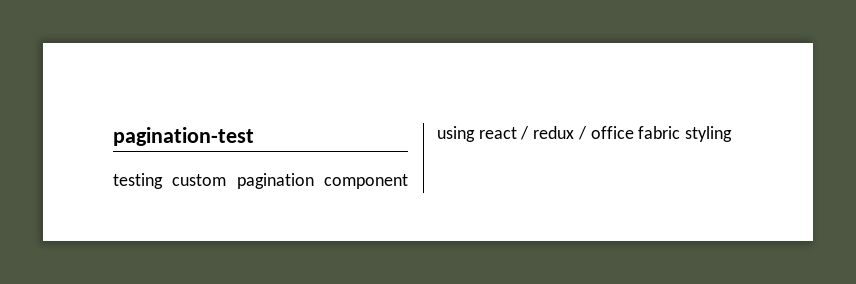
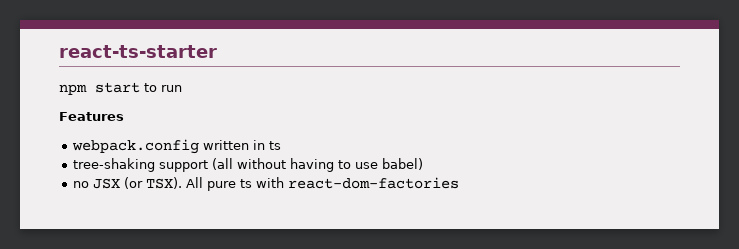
[113,127,254,146] [113,173,408,189] [437,126,733,142] pagination-test // testing custom pagination component using react / redux / office fabric styling -> [59,45,217,58] [59,82,182,95] [59,112,124,121] [71,139,281,154] [72,158,423,172] [72,177,459,191] react-ts-starter // npm start to run // Features // webpack.config written in ts // tree-shaking support (all without having to use babel) // no JSX (or TSX). All pure ts with react-dom-factories

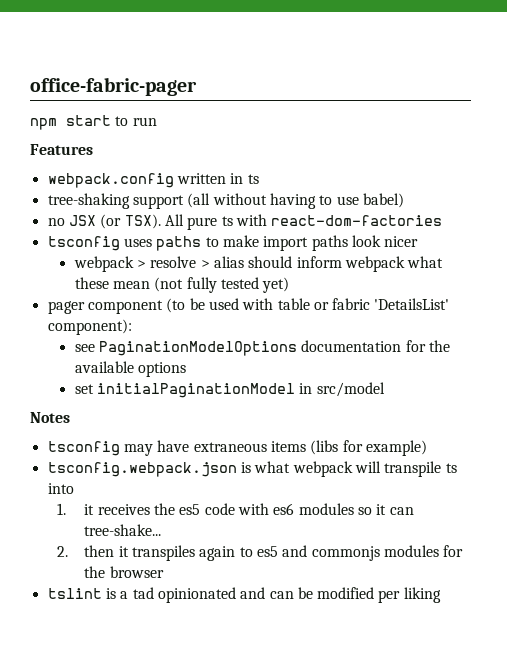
[59,45,217,58] react-ts-starter -> [30,77,197,96] office-fabric-pager
(459, 183) none -> [47,235,419,251] [73,256,444,272] [74,277,290,293] [47,298,450,314] [47,319,132,335] [74,340,451,356] [74,361,187,377] [74,382,385,398] [30,412,70,423] [47,440,427,456] [47,461,457,477] [47,483,74,494] [57,503,414,515] [84,524,162,536] [57,545,464,561] [84,566,164,578] [47,587,441,603] // tsconfig uses paths to make import paths look nicer // webpack > resolve > alias should inform webpack what these mean (not fully tested yet) // pager component (to be used with table or fabric 'DetailsList' component): // see PaginationModelOptions documentation for the available options // set initialPaginationModel in src/model // Notes // tsconfig may have extraneous items (libs for example) // tsconfig.webpack.json is what webpack will transpile ts into // 1. it receives the es5 code with es6 modules so it can tree-shake... // 2. then it transpiles again to es5 and commonjs modules for the browser // tslint is a tad opinionated and can be modified per liking

